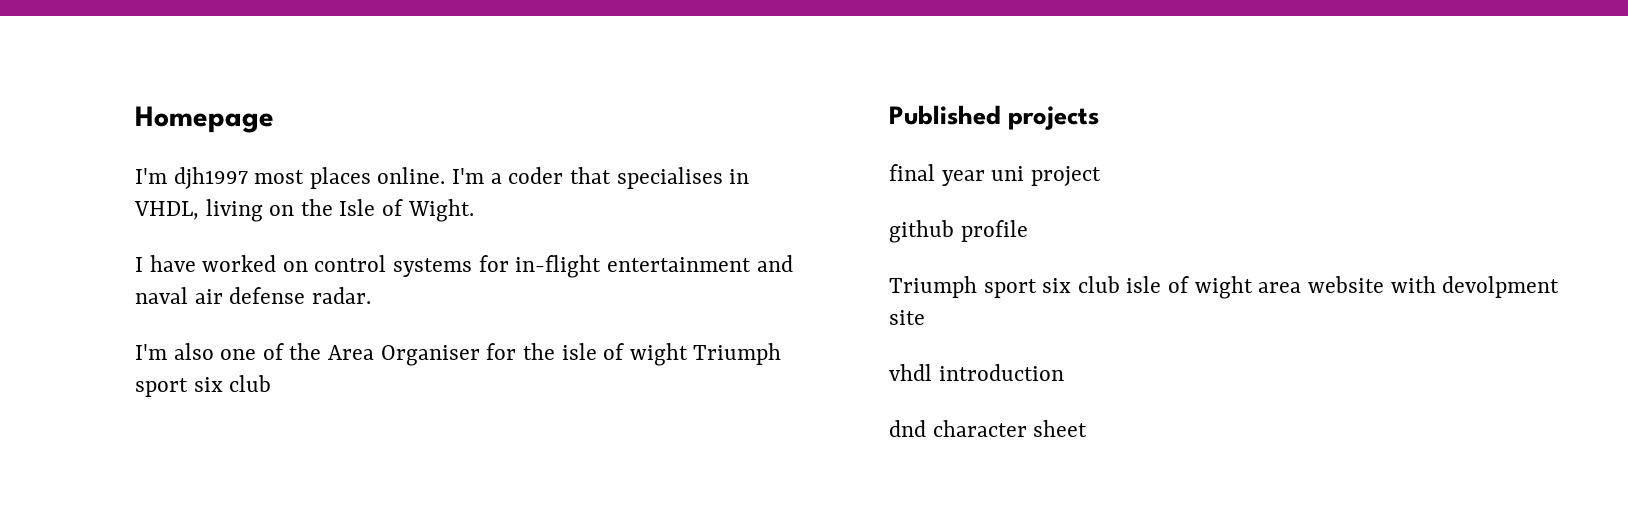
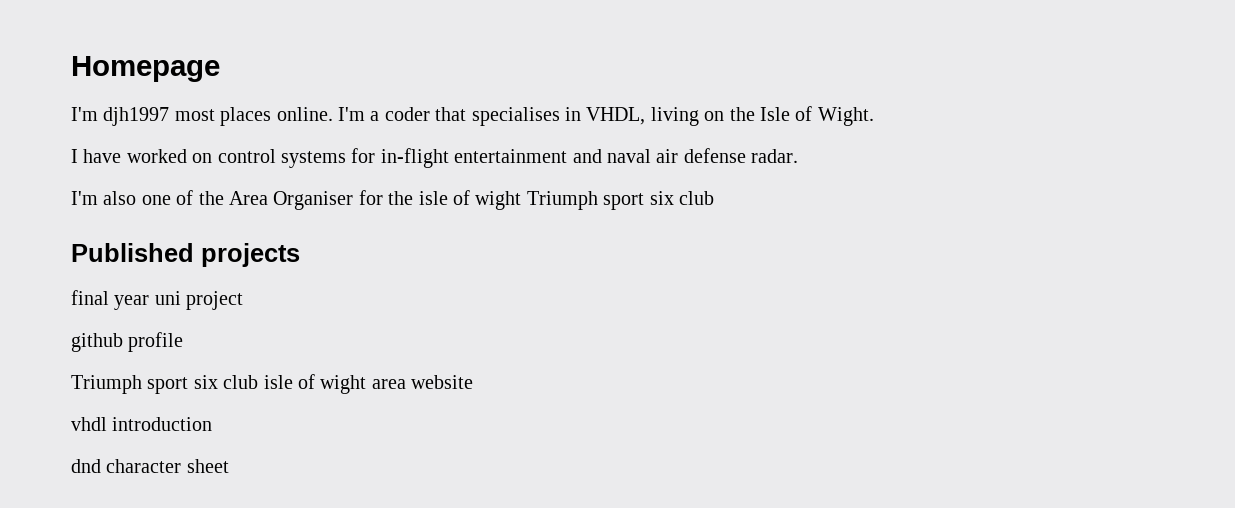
[1390,276,1560,298] [889,310,925,325] with devolpment site -> (474, 382) none

